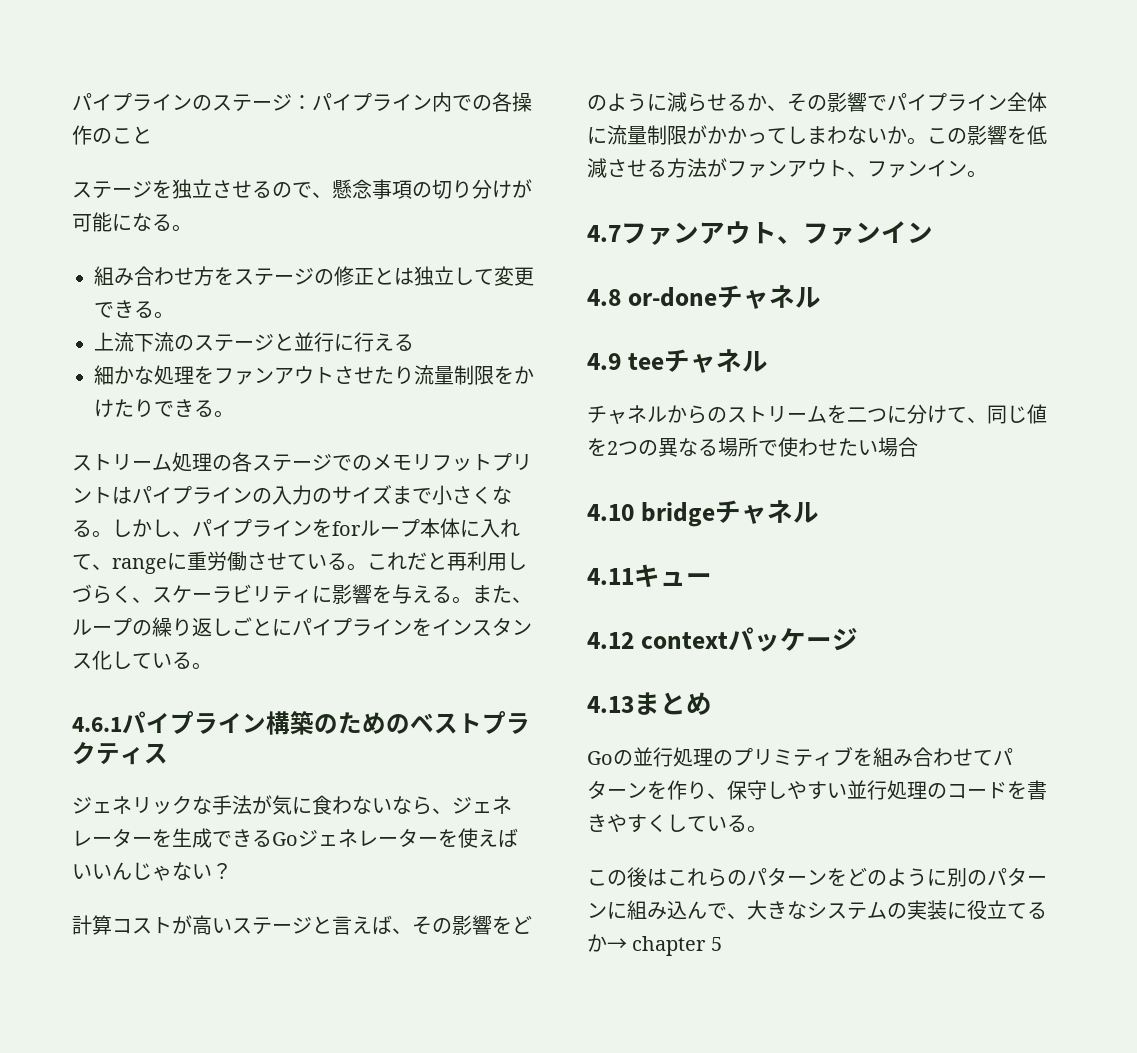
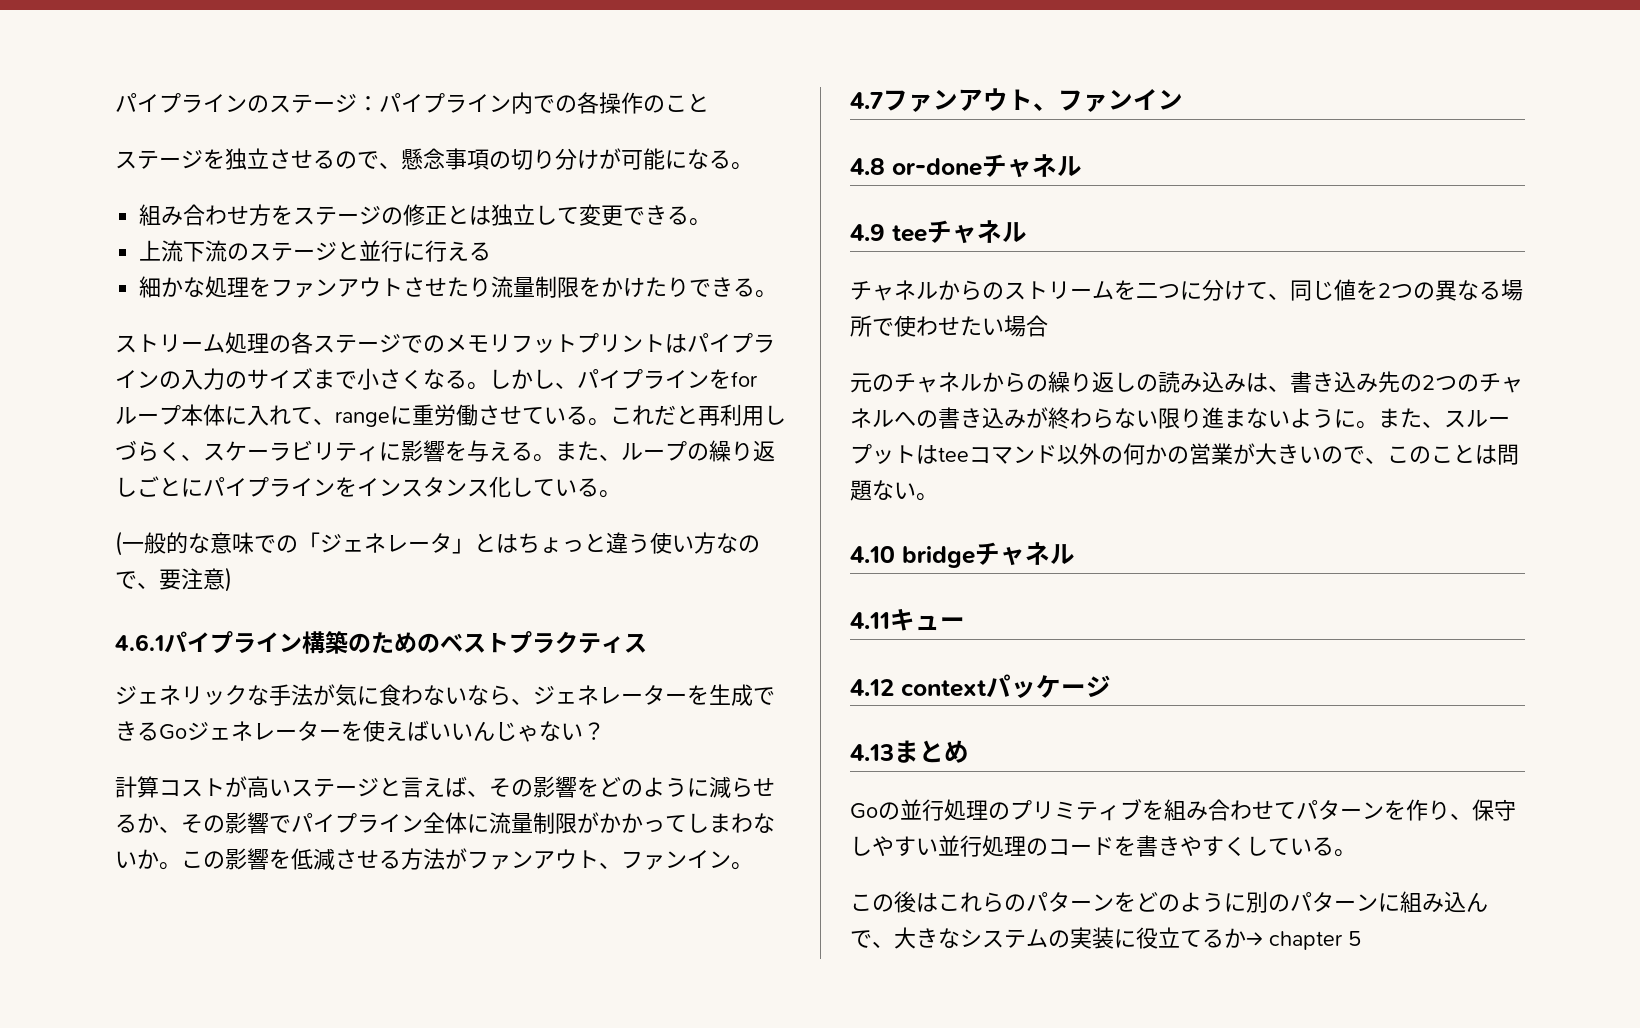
(212, 666) none -> [115,531,760,556] [115,567,232,592] // (一般的な意味での「ジェネレータ」とはちょっと違う使い方なので、要注意)
(918, 447) none -> [850,371,1523,393] [850,407,1510,429] [850,443,1519,465] [850,480,938,501] // 元のチャネルからの繰り返しの読み込みは、書き込み先の2つのチャネルへの書き込みが終わらない限り進まないように。また、スループットはteeコマンド以外の何かの営業が大きいので、このことは問題ない。

